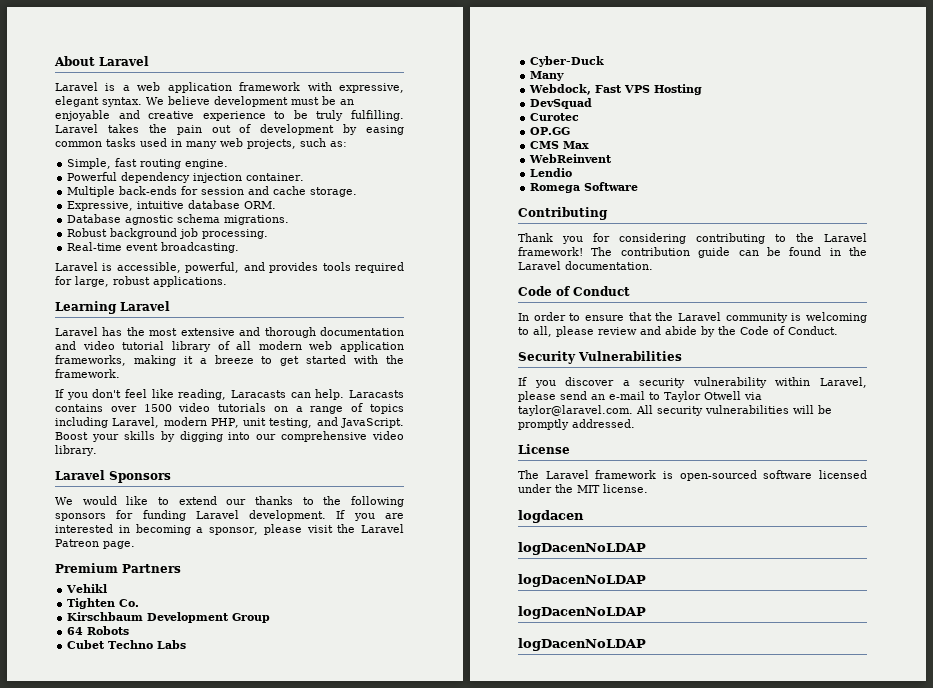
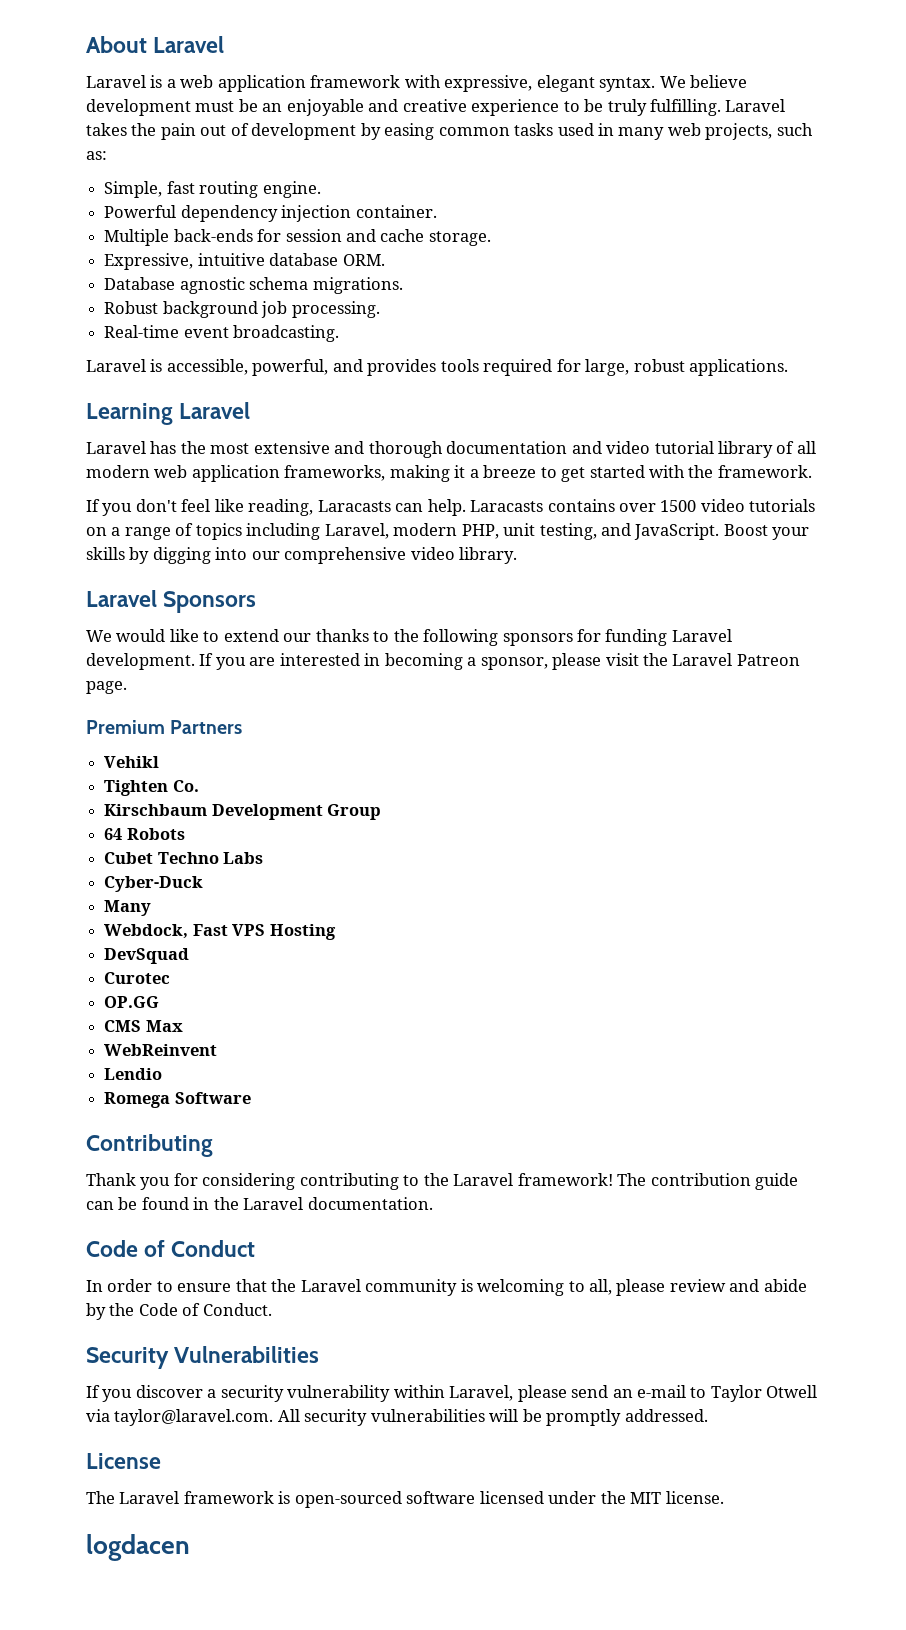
[518,542,646,555] [518,574,646,587] [518,606,646,619] [518,638,646,651] // logDacenNoLDAP // logDacenNoLDAP // logDacenNoLDAP // logDacenNoLDAP -> (190, 1547) none

